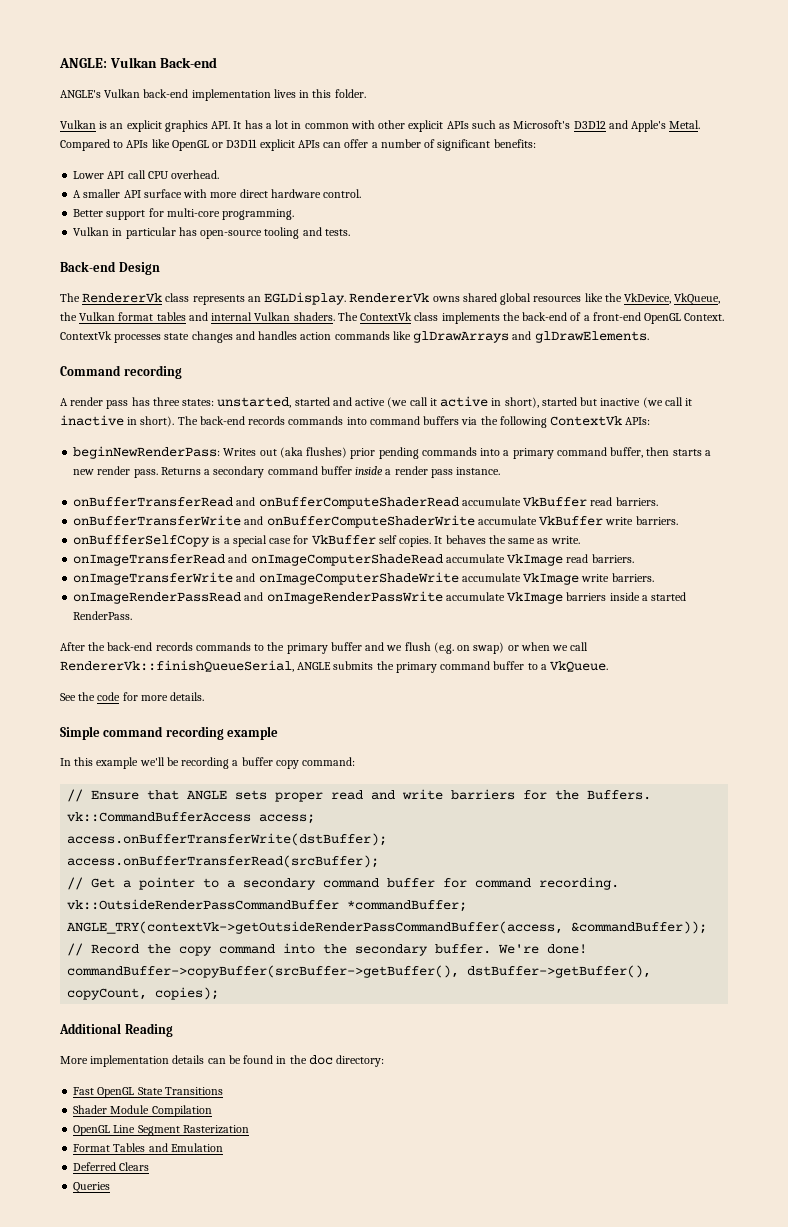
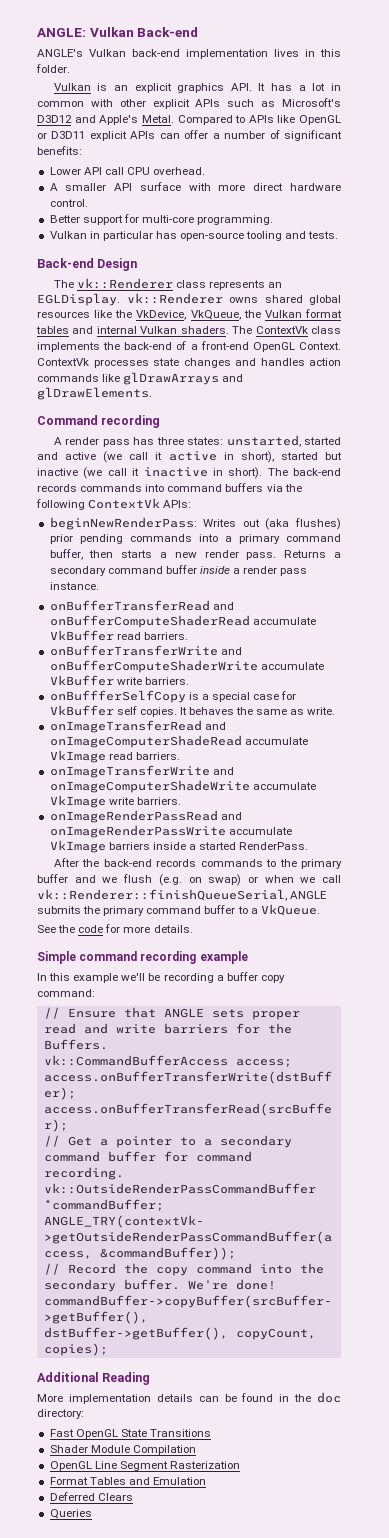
[82,293,163,303] RendererVk -> [76,278,173,289] vk::Renderer
[349,293,430,303] RendererVk -> [126,293,223,304] vk::Renderer
[60,660,294,672] RendererVk::finishQueueSerial, -> [37,889,287,901] vk::Renderer::finishQueueSerial,

